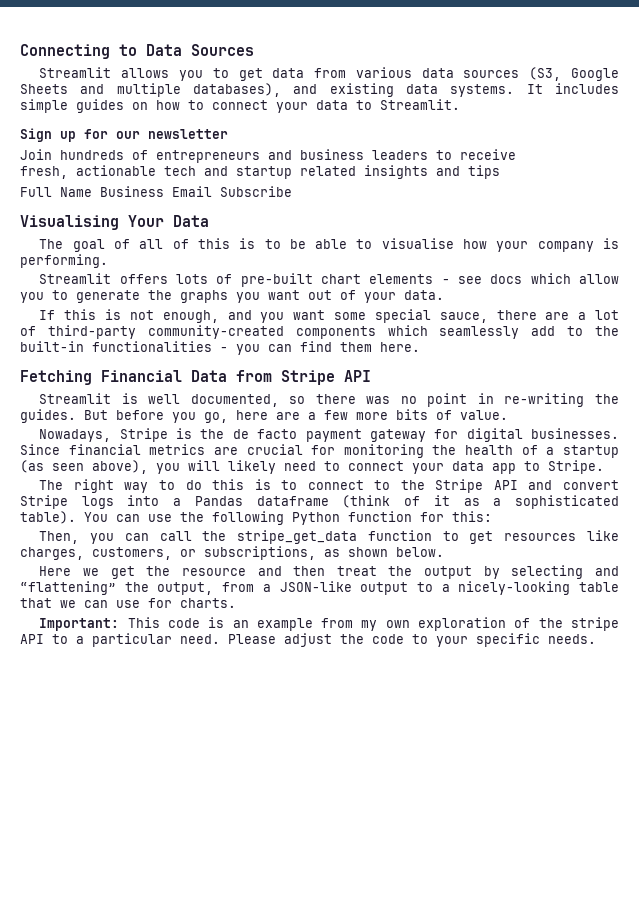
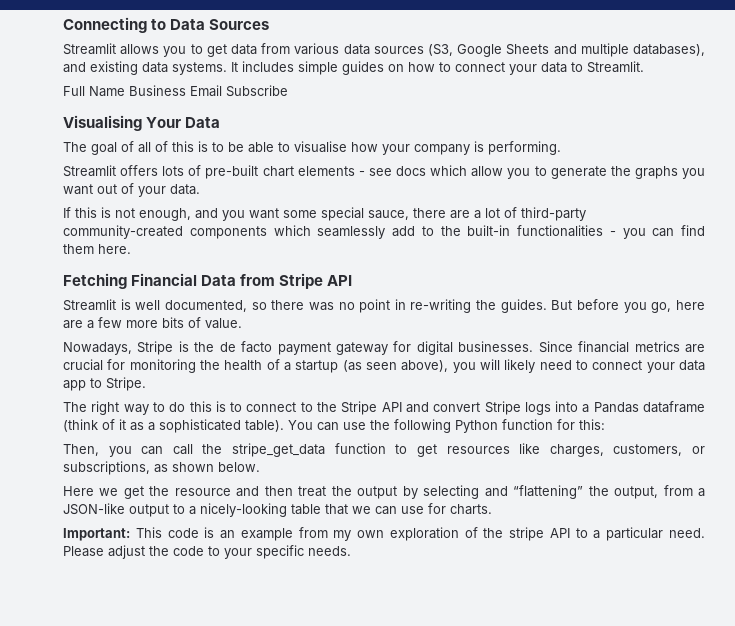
[20,128,228,142] [20,149,516,163] [20,165,500,179] // Sign up for our newsletter // Join hundreds of entrepreneurs and business leaders to receive // fresh, actionable tech and startup related insights and tips -> (644, 67) none

